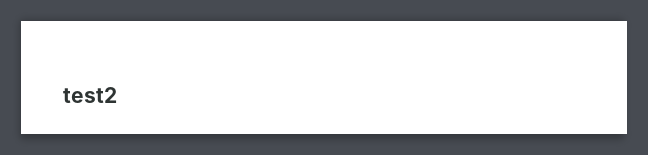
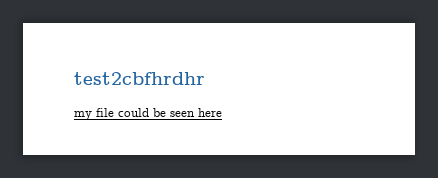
[63,87,117,103] test2 -> [74,72,205,85] [74,108,222,120] test2cbfhrdhr // my file could be seen here

